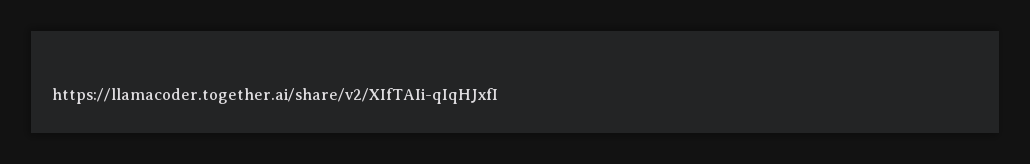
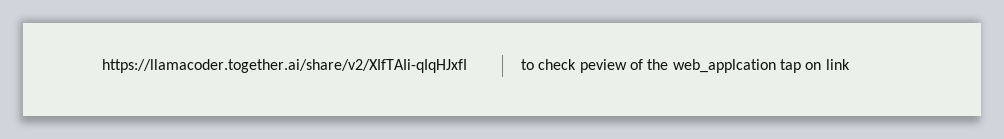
(498, 96) none -> [521,59,850,73] to check peview of the web_applcation tap on link

